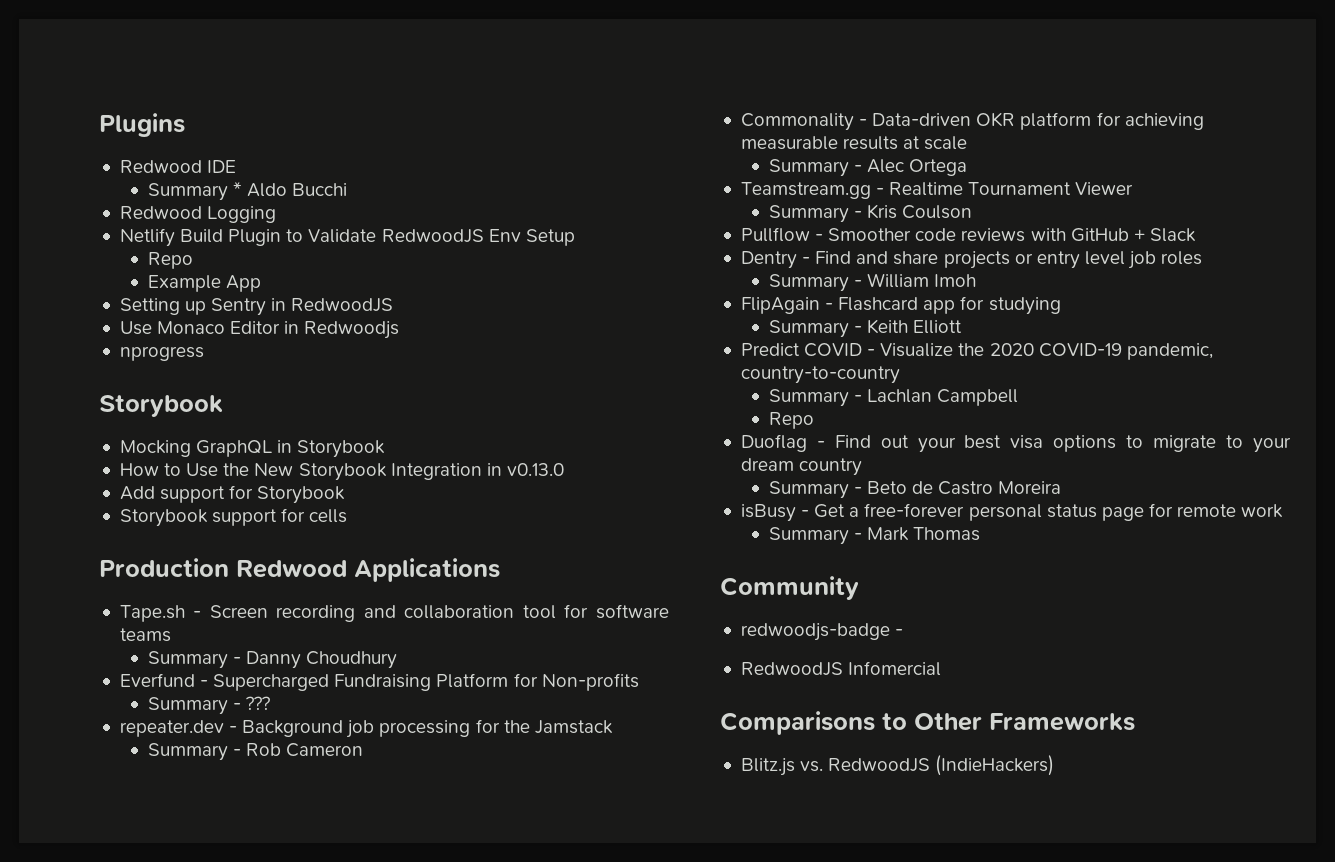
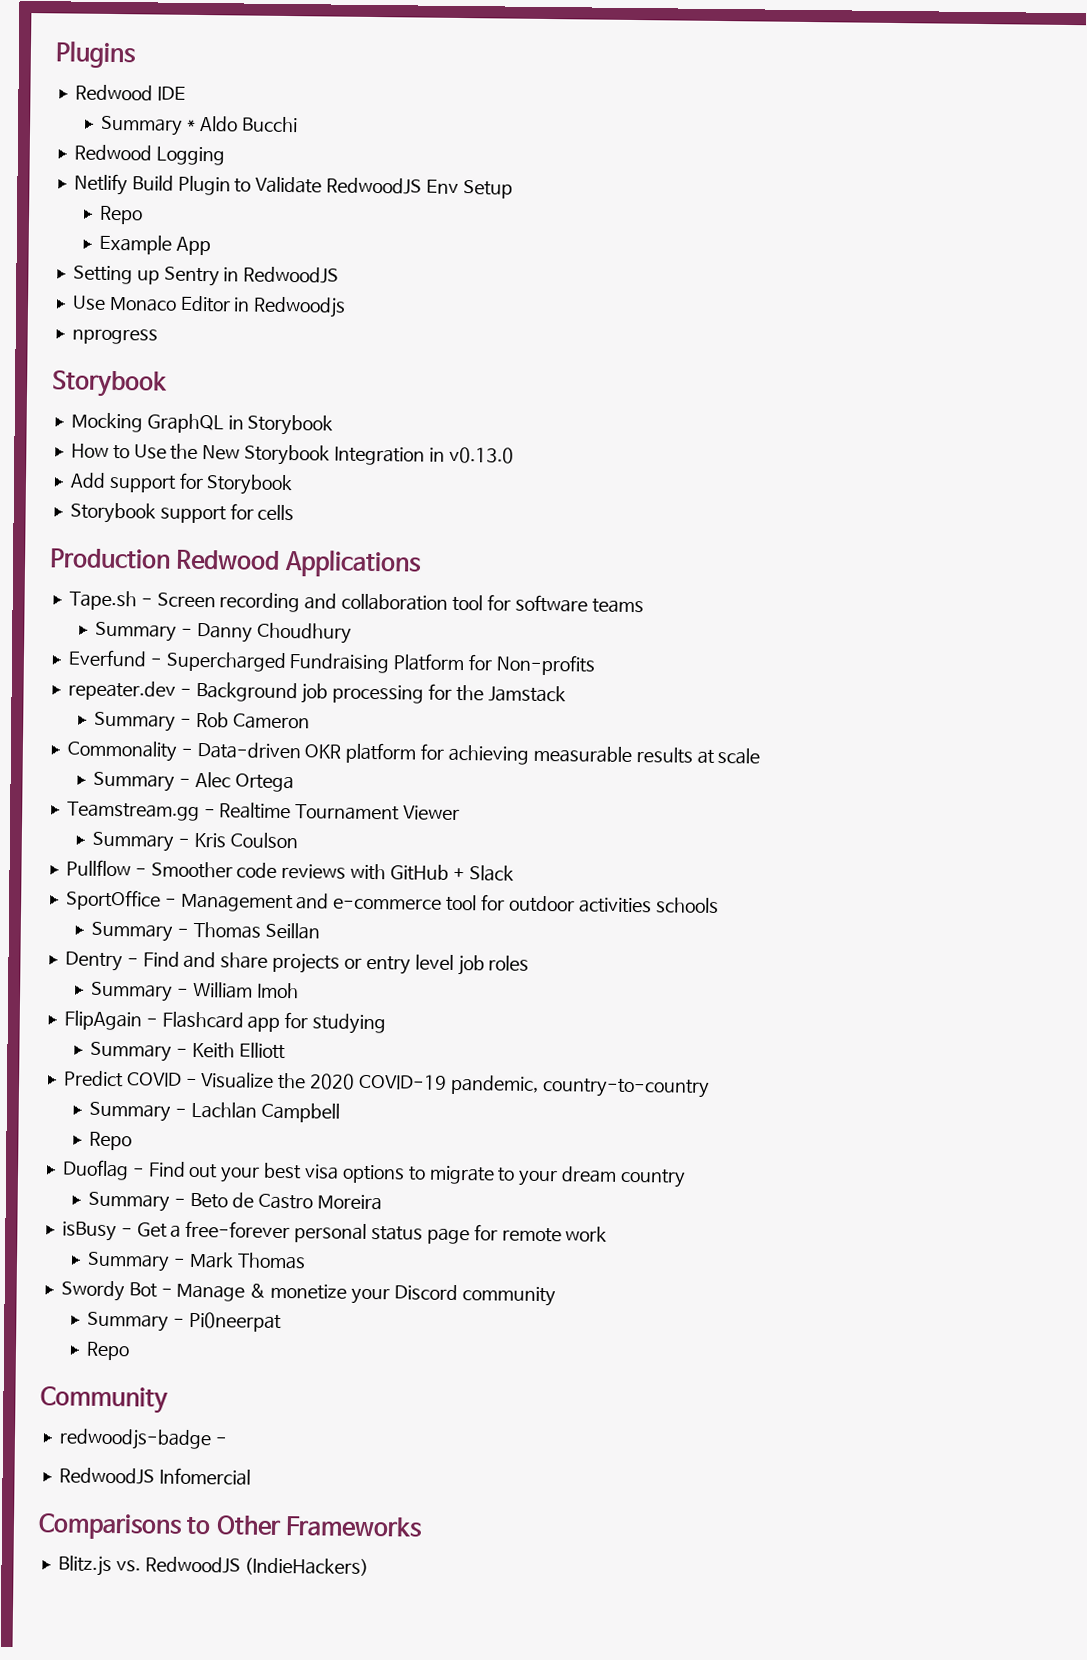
[147,696,270,715] // Summary - ??? -> (596, 665) none
(1196, 235) none -> [65,889,719,914] [91,921,320,942] // SportOffice - Management and e-commerce tool for outdoor activities schools // Summary - Thomas Seillan
(981, 534) none -> [60,1280,556,1307] [87,1311,283,1333] [86,1341,131,1361] // Swordy Bot - Manage & monetize your Discord community // Summary - Pi0neerpat // Repo

